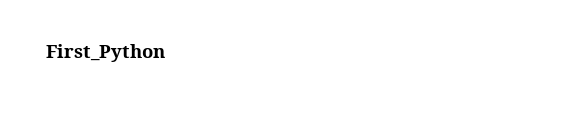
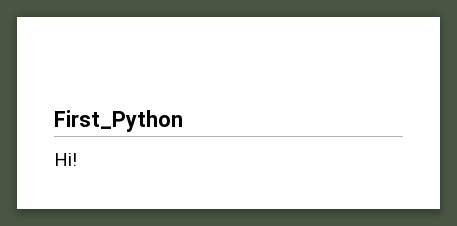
(165, 53) none -> [54,153,77,166] // Hi!

